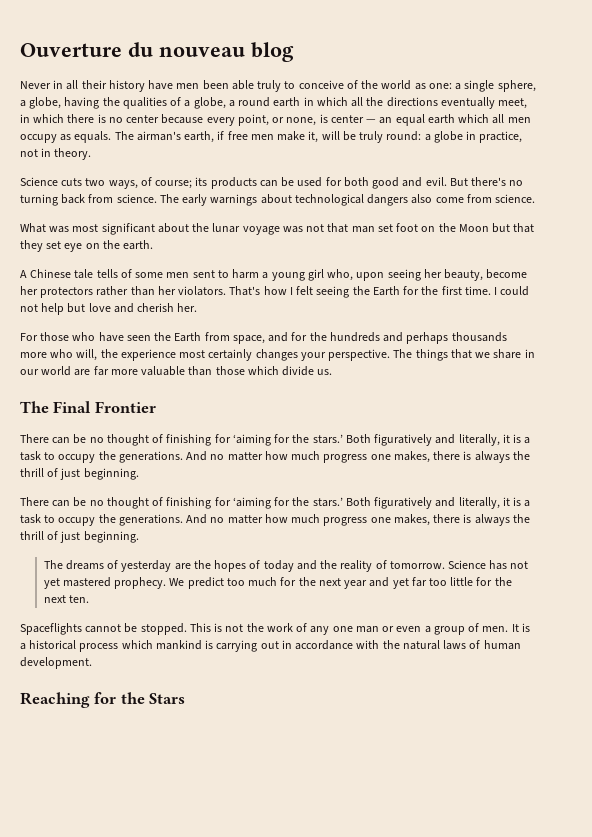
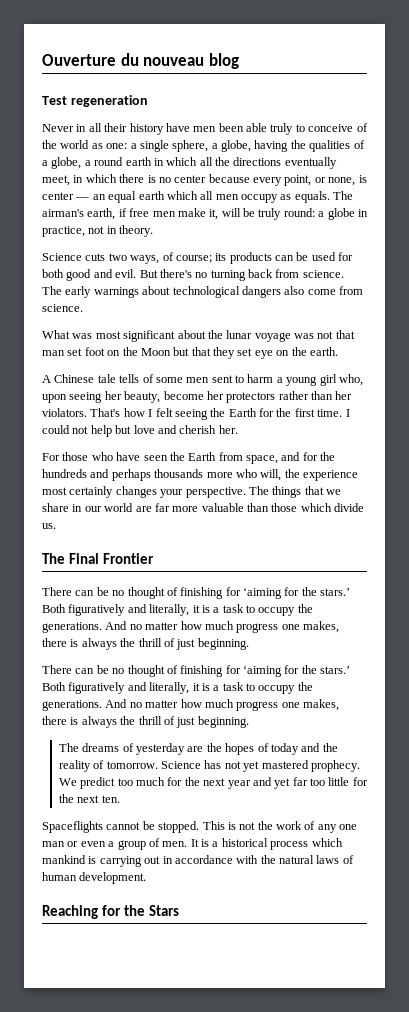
(294, 52) none -> [42,95,148,107] // Test regeneration

